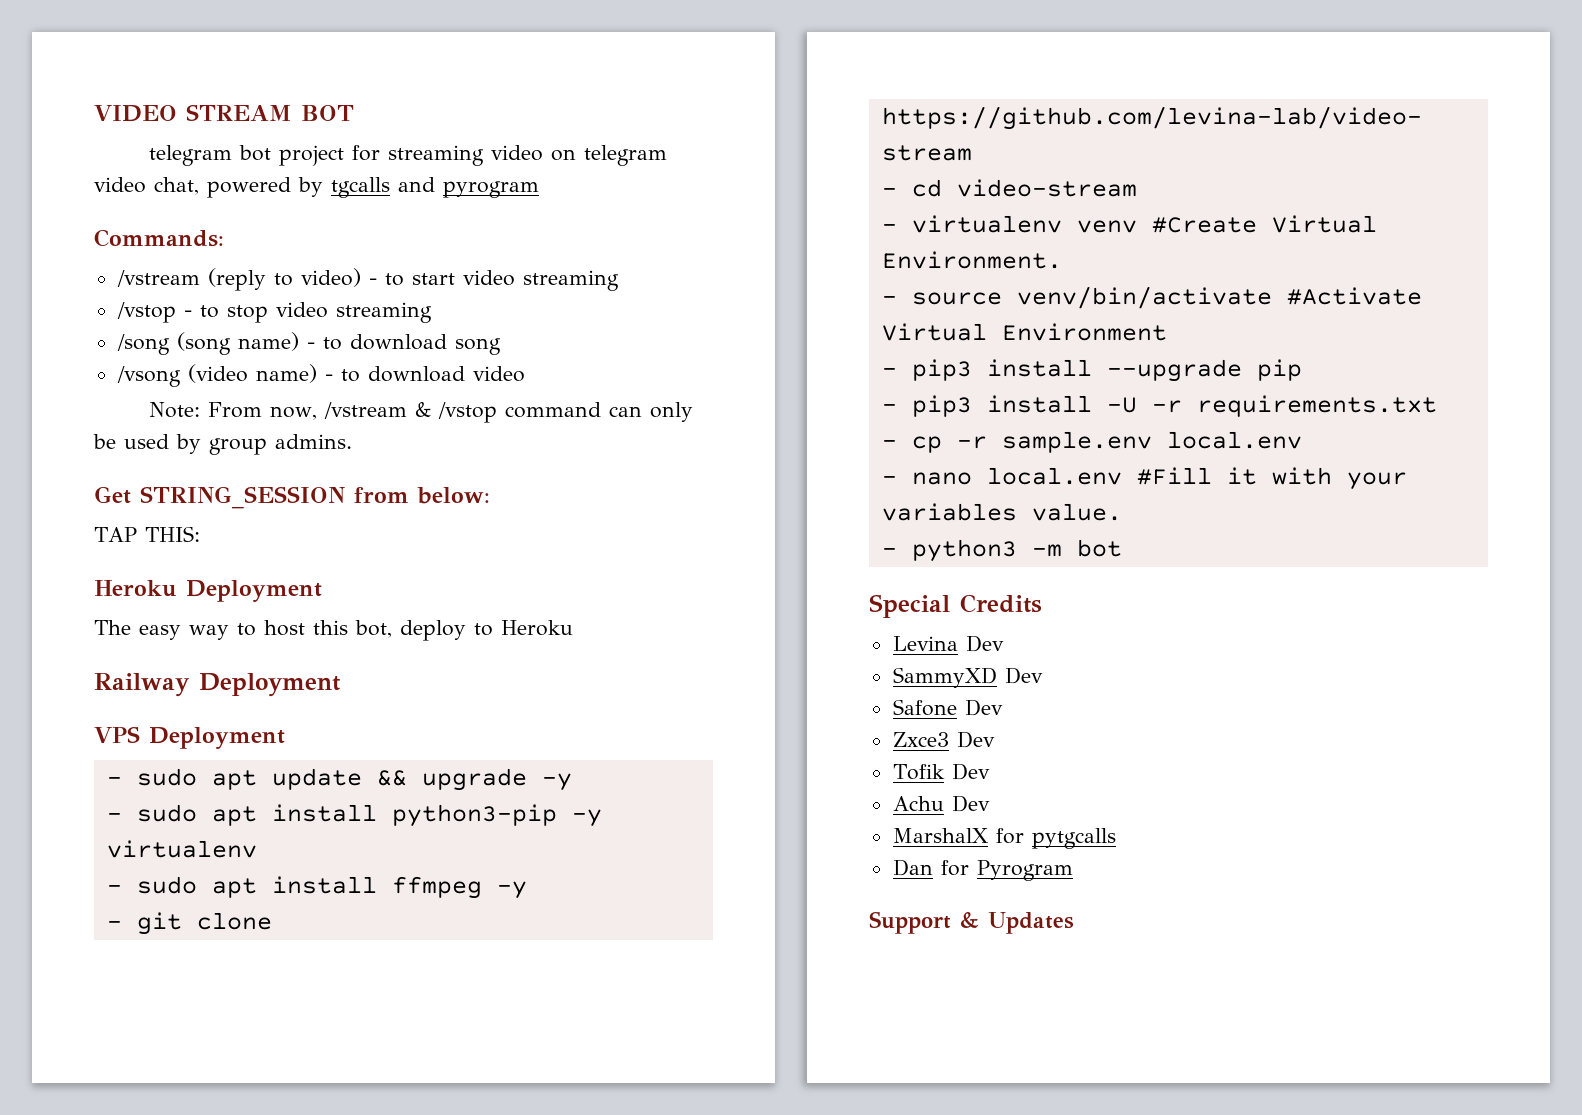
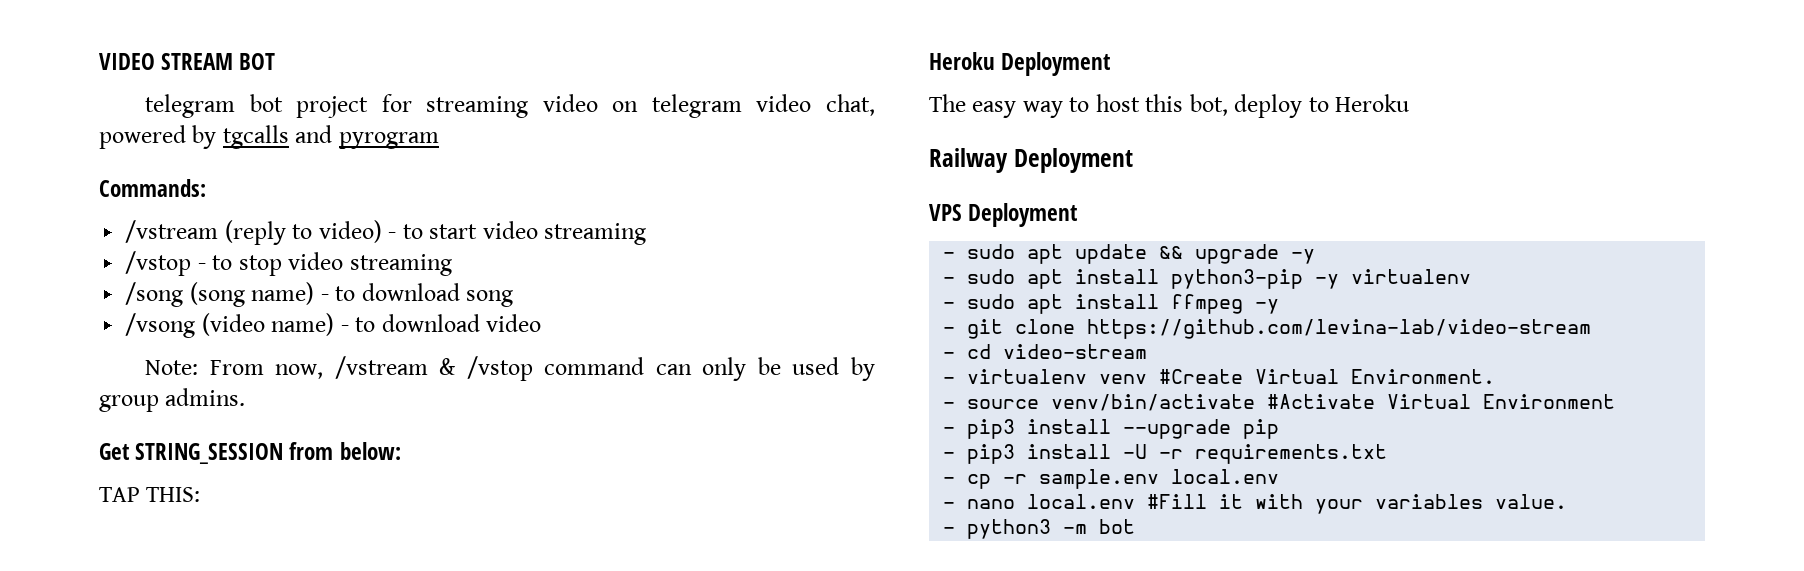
[869,594,1042,618] [892,635,1004,652] [892,667,1043,688] [892,699,1003,716] [892,731,995,748] [892,763,990,780] [892,795,990,812] [892,828,1116,849] [892,859,1073,881] [869,911,1074,934] // Special Credits // Levina Dev // SammyXD Dev // Safone Dev // Zxce3 Dev // Tofik Dev // Achu Dev // MarshalX for pytgcalls // Dan for Pyrogram // Support & Updates -> (1136, 526) none

